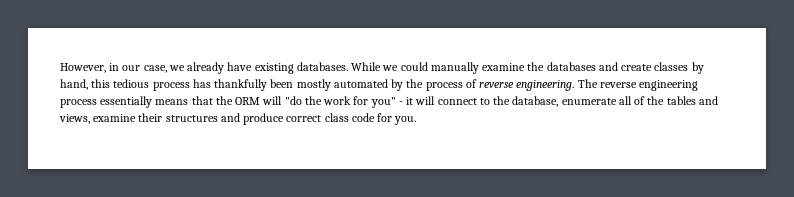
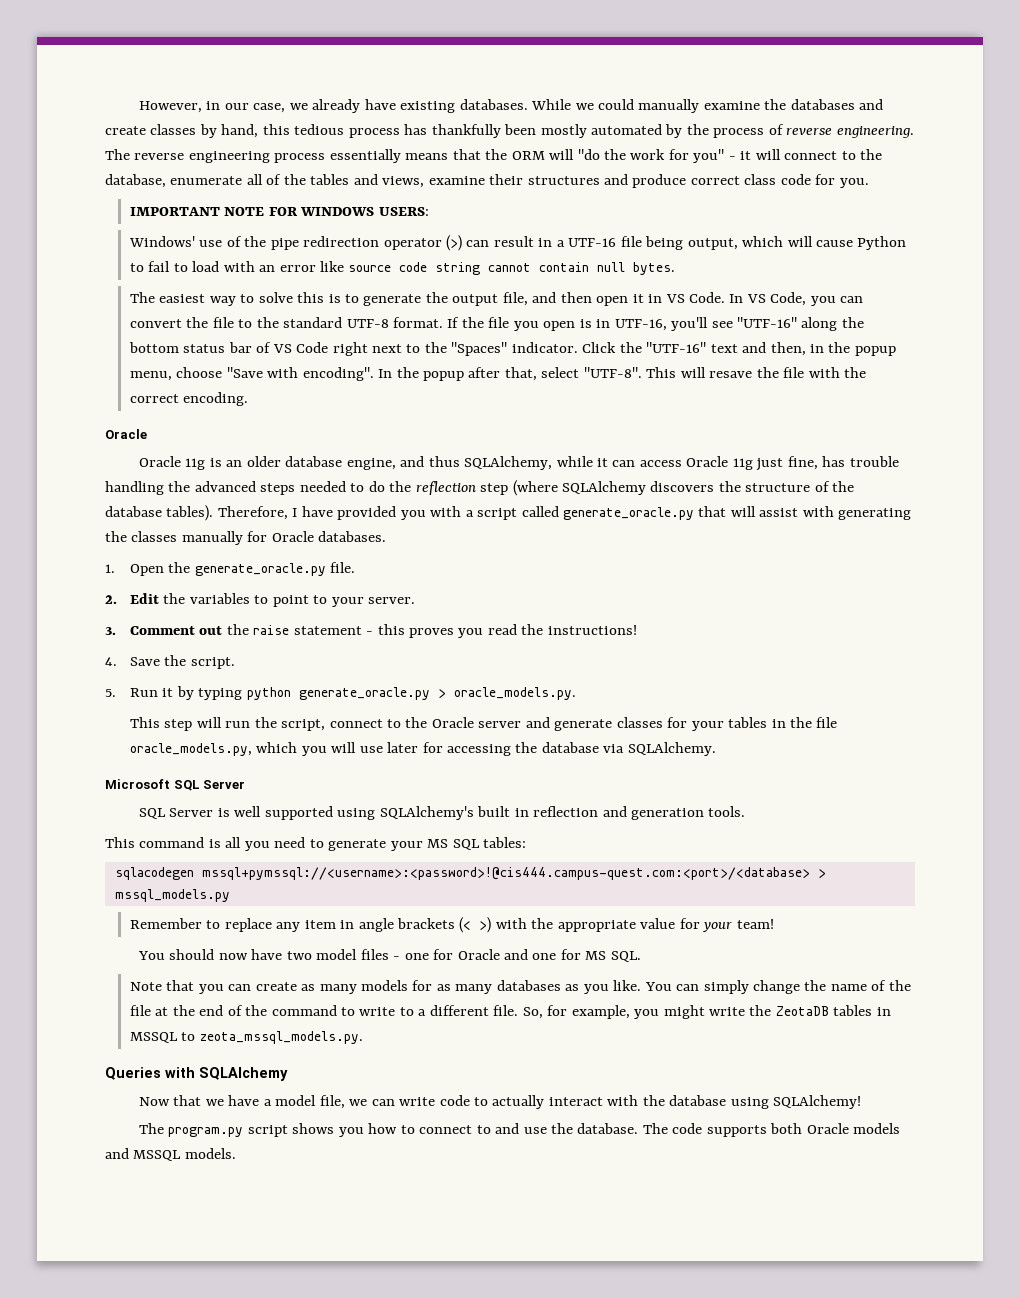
(417, 120) none -> [129,207,429,216] [128,235,907,251] [129,261,676,275] [129,292,864,306] [129,317,864,331] [128,342,896,356] [129,367,866,381] [129,392,249,406] [105,429,147,439] [138,456,899,471] [105,480,855,496] [105,505,912,521] [105,531,387,545] [105,562,356,576] [105,593,415,607] [105,624,637,638] [105,655,235,669] [105,686,576,700] [129,717,838,731] [129,742,716,756] [105,779,246,791] [138,806,746,820] [105,837,527,851] [114,867,826,880] [114,889,230,902] [129,917,774,933] [137,949,641,962] [129,980,911,994] [129,1005,891,1019] [129,1031,363,1044] [105,1067,288,1081] [138,1095,862,1109] [138,1123,901,1137] [105,1148,236,1161] // IMPORTANT NOTE FOR WINDOWS USERS: // Windows' use of the pipe redirection operator (>) can result in a UTF-16 file being output, which will cause Python to fail to load with an error like source code string cannot contain null bytes. // The easiest way to solve this is to generate the output file, and then open it in VS Code. In VS Code, you can convert the file to the standard UTF-8 format. If the file you open is in UTF-16, you'll see "UTF-16" along the bottom status bar of VS Code right next to the "Spaces" indicator. Click the "UTF-16" text and then, in the popup menu, choose "Save with encoding". In the popup after that, select "UTF-8". This will resave the file with the correct encoding. // Oracle // Oracle 11g is an older database engine, and thus SQLAlchemy, while it can access Oracle 11g just fine, has trouble handling the advanced steps needed to do the reflection step (where SQLAlchemy discovers the structure of the database tables). Therefore, I have provided you with a script called generate_oracle.py that will assist with generating the classes manually for Oracle databases. // 1. Open the generate_oracle.py file. // 2. Edit the variables to point to your server. // 3. Comment out the raise statement - this proves you read the instructions! // 4. Save the script. // 5. Run it by typing python generate_oracle.py > oracle_models.py. // This step will run the script, connect to the Oracle server and generate classes for your tables in the file oracle_models.py, which you will use later for accessing the database via SQLAlchemy. // Microsoft SQL Server // SQL Server is well supported using SQLAlchemy's built in reflection and generation tools. // This command is all you need to generate your MS SQL tables: // sqlacodegen mssql+pymssql://<username>:<password>!@cis444.campus-quest.com:<port>/<database> > mssql_models.py // Remember to replace any item in angle brackets (< >) with the appropriate value for your team! // You should now have two model files - one for Oracle and one for MS SQL. // Note that you can create as many models for as many databases as you like. You can simply change the name of the file at the end of the command to write to a different file. So, for example, you might write the ZeotaDB tables in MSSQL to zeota_mssql_models.py. // Queries with SQLAlchemy // Now that we have a model file, we can write code to actually interact with the database using SQLAlchemy! // The program.py script shows you how to connect to and use the database. The code supports both Oracle models and MSSQL models.

